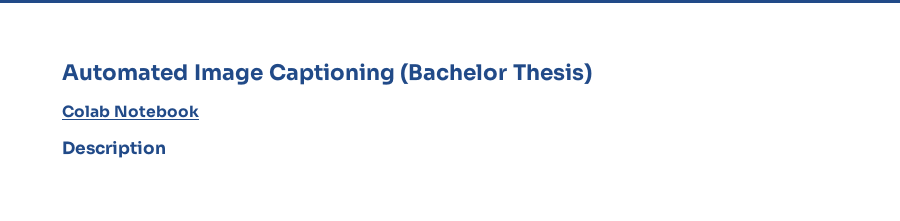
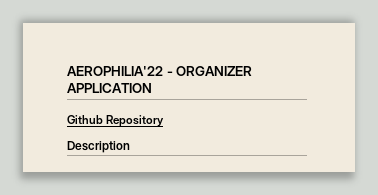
[62,63,593,85] [62,105,200,118] Automated Image Captioning (Bachelor Thesis) // Colab Notebook -> [67,66,253,76] [67,83,152,93] [67,115,165,127] AEROPHILIA'22 - ORGANIZER APPLICATION // Github Repository

